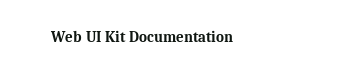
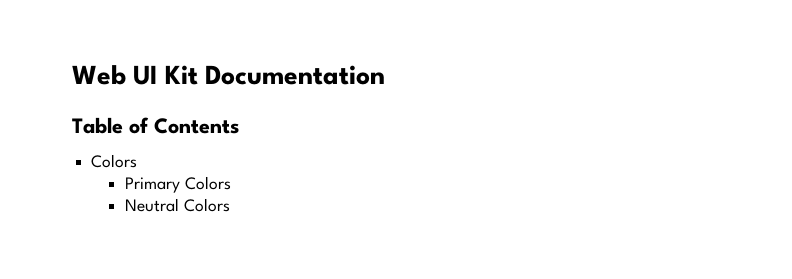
(233, 36) none -> [72,117,239,134] [91,154,138,168] [124,176,231,193] [124,198,230,212] // Table of Contents // Colors // Primary Colors // Neutral Colors

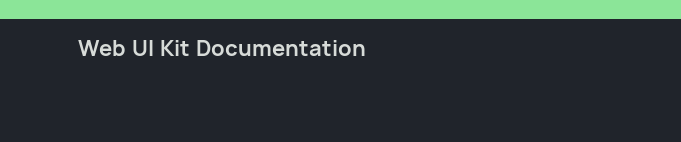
[72,117,239,134] [91,154,138,168] [124,176,231,193] [124,198,230,212] // Table of Contents // Colors // Primary Colors // Neutral Colors -> (366, 48) none

